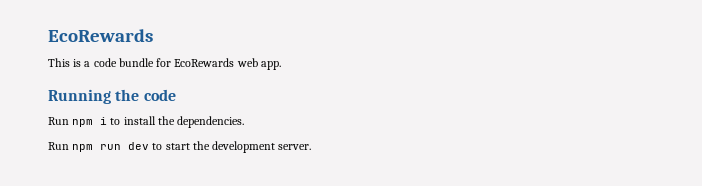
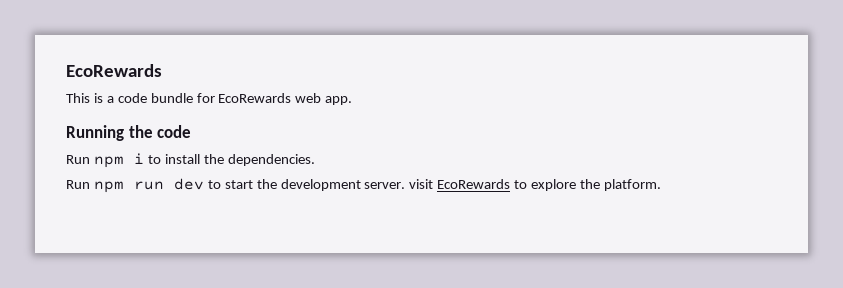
(312, 147) none -> [409,179,661,191] visit EcoRewards to explore the platform.

